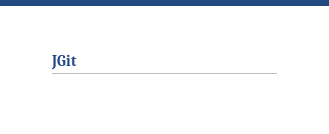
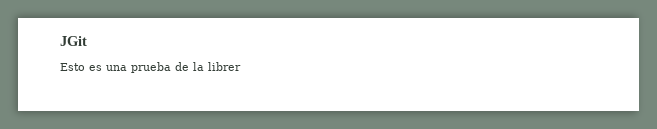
(77, 62) none -> [60,62,241,73] // Esto es una prueba de la librer

